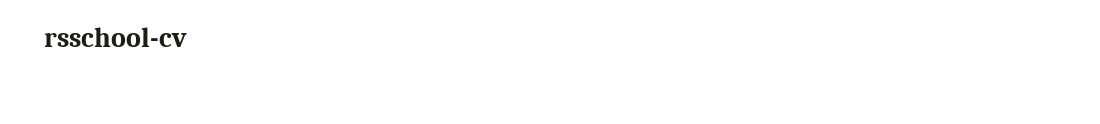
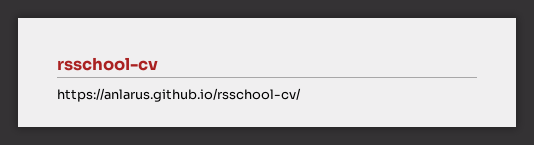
(187, 37) none -> [57,88,301,102] // https://anlarus.github.io/rsschool-cv/

